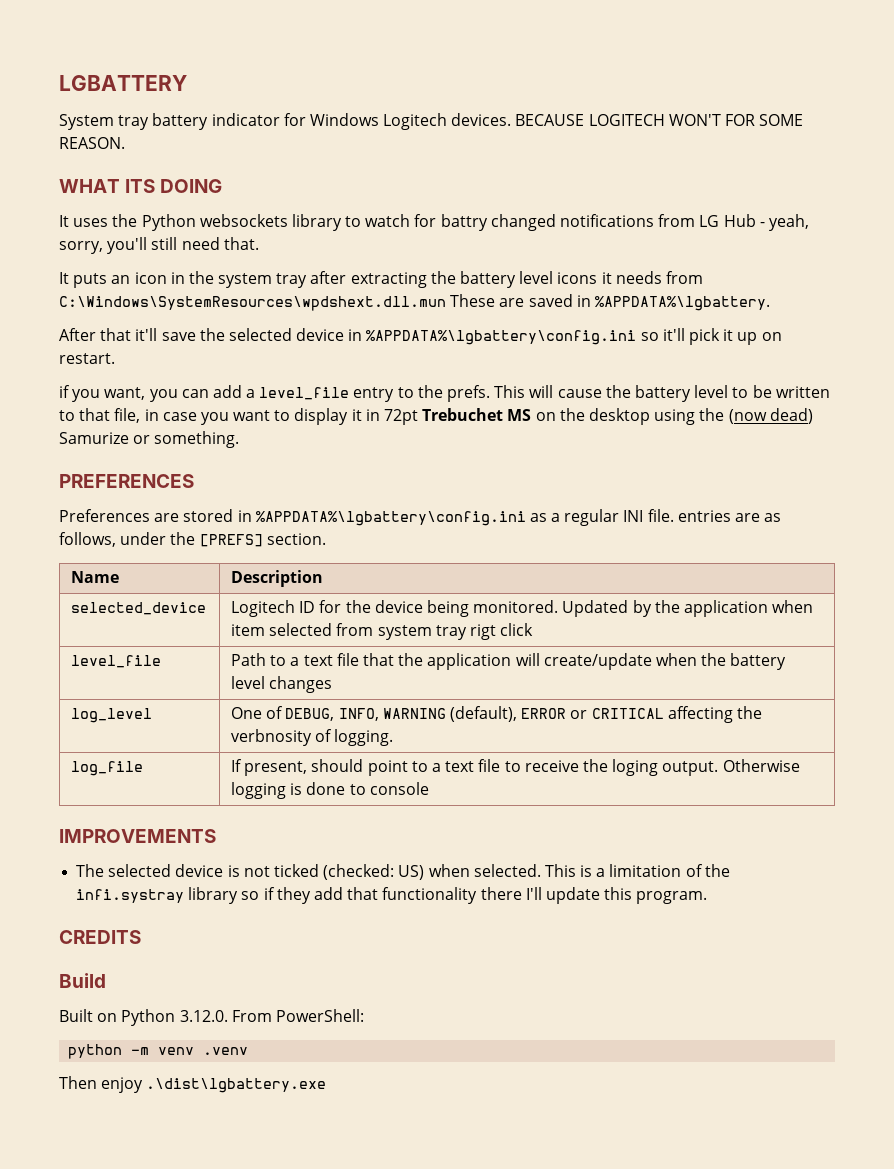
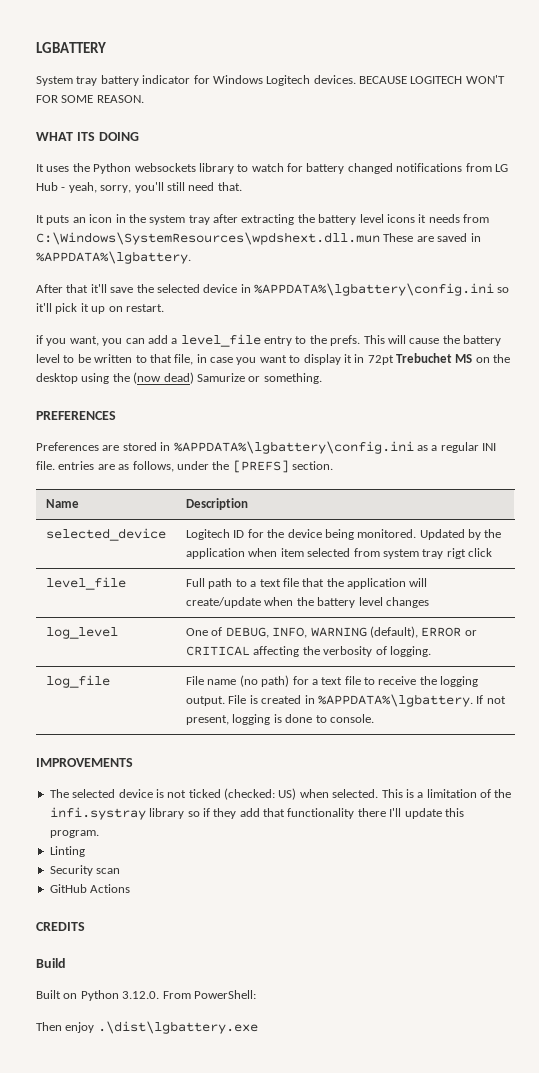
[440,214,488,231] battry -> [306,163,345,174] battery
[231,653,267,666] Path -> [185,578,233,589] Full path
[231,729,313,746] verbnosity -> [323,646,373,657] verbosity
[231,759,428,776] If present, should point to -> [185,675,309,687] File name (no path) for
[612,759,800,776] loging output. Otherwise -> [440,676,479,687] [185,694,506,707] [185,715,229,725] logging output. File is created in %APPDATA%\lgbattery. If not present,
[369,782,429,795] console -> [329,714,374,723] console.
(708, 897) none -> [49,846,85,857] [49,865,121,876] [49,884,131,893] // Linting // Security scan // GitHub Actions
[68,1044,249,1059] // python -m venv .venv -> (256, 994) none

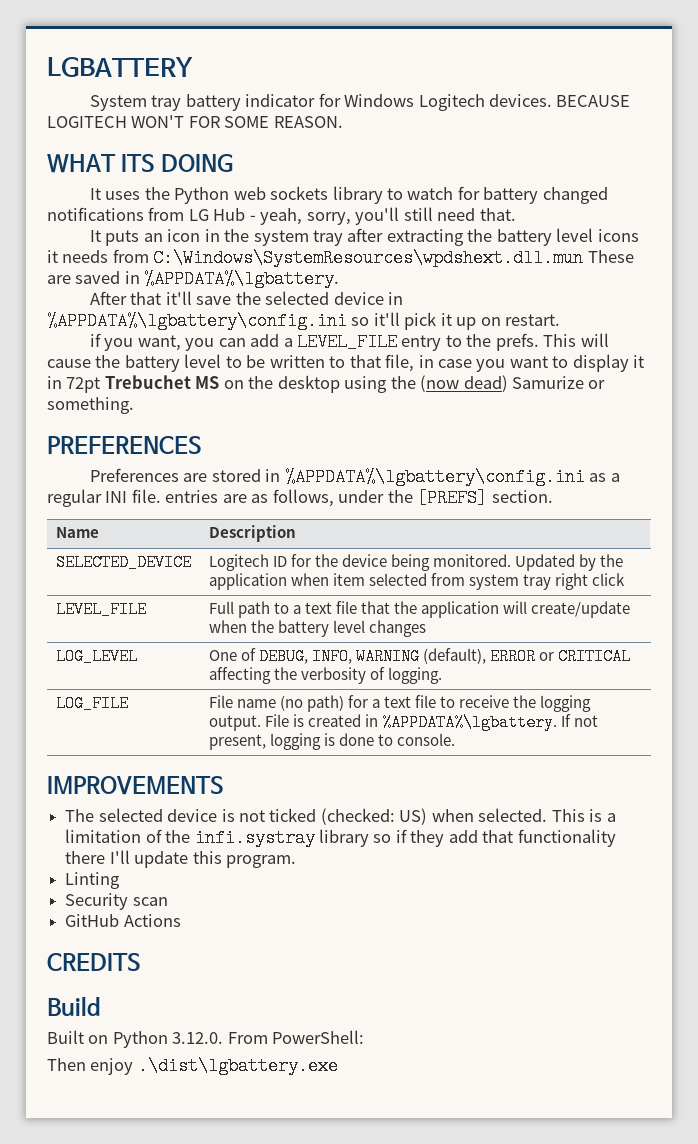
[134,163,196,172] websockets -> [233,186,329,200] web sockets
[180,334,261,347] level_file -> [296,333,397,351] LEVEL_FILE
[45,528,166,541] selected_device -> [55,554,192,571] SELECTED_DEVICE
[446,548,466,559] rigt -> [554,573,588,590] right
[45,577,126,590] level_file -> [55,601,147,618] LEVEL_FILE
[45,627,118,639] log_level -> [55,648,138,665] LOG_LEVEL
[45,675,110,688] log_file -> [55,695,129,712] LOG_FILE

